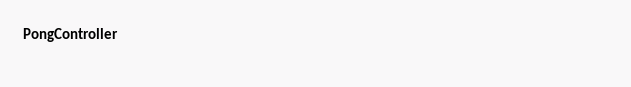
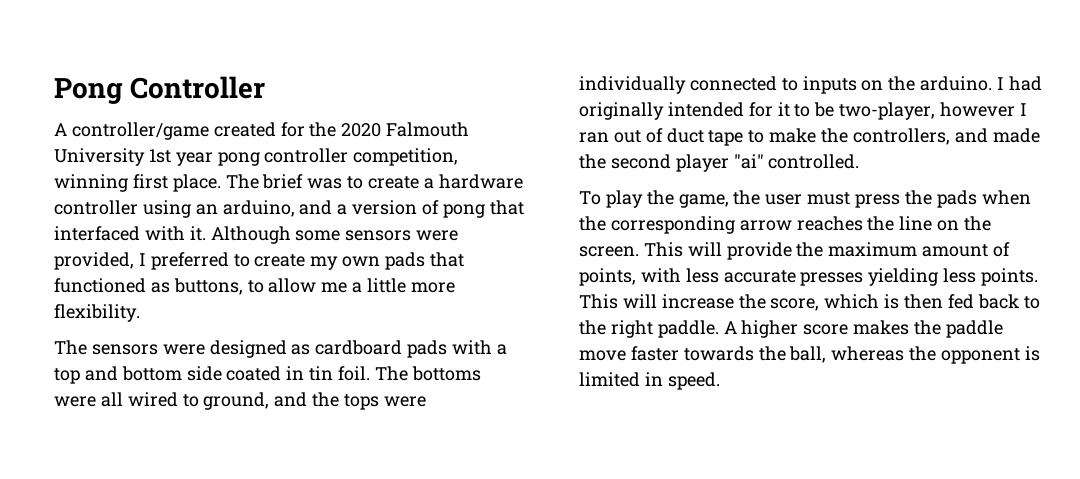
[23,28,118,42] PongController -> [54,76,265,104] [54,122,470,140] [54,148,459,166] [54,174,523,192] [54,200,524,218] [54,226,459,244] [54,252,464,270] [54,278,455,295] [54,304,140,322] [54,340,507,358] [54,366,481,384] [54,392,426,410] [579,76,1042,94] [579,102,1027,120] [579,128,1040,146] [579,154,860,172] [579,190,1031,208] [579,216,992,234] [579,242,1011,260] [579,268,1039,286] [579,294,1040,311] [579,320,1003,338] [579,346,1040,364] [579,372,720,390] Pong Controller // A controller/game created for the 2020 Falmouth University 1st year pong controller competition, winning first place. The brief was to create a hardware controller using an arduino, and a version of pong that interfaced with it. Although some sensors were provided, I preferred to create my own pads that functioned as buttons, to allow me a little more flexibility. // The sensors were designed as cardboard pads with a top and bottom side coated in tin foil. The bottoms were all wired to ground, and the tops were individually connected to inputs on the arduino. I had originally intended for it to be two-player, however I ran out of duct tape to make the controllers, and made the second player "ai" controlled. // To play the game, the user must press the pads when the corresponding arrow reaches the line on the screen. This will provide the maximum amount of points, with less accurate presses yielding less points. This will increase the score, which is then fed back to the right paddle. A higher score makes the paddle move faster towards the ball, whereas the opponent is limited in speed.

